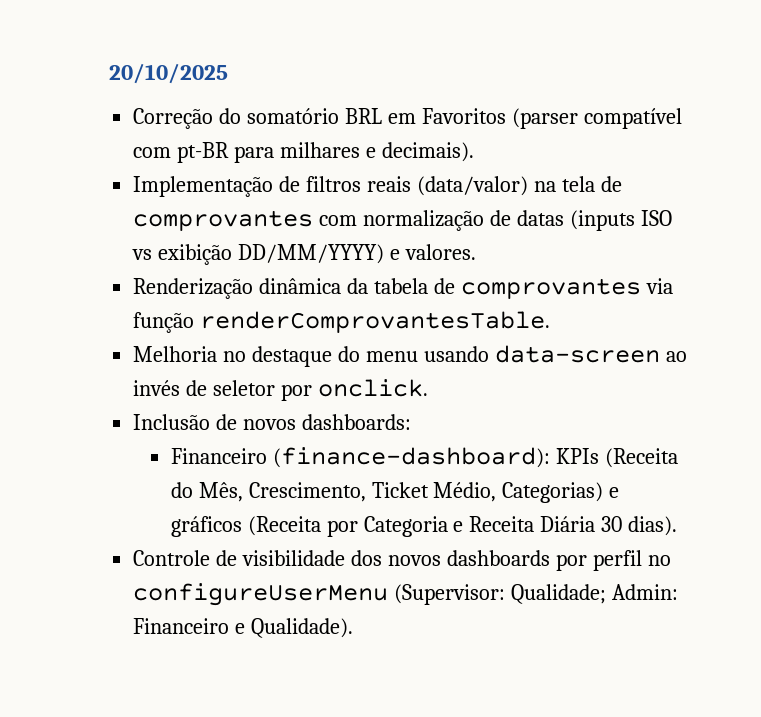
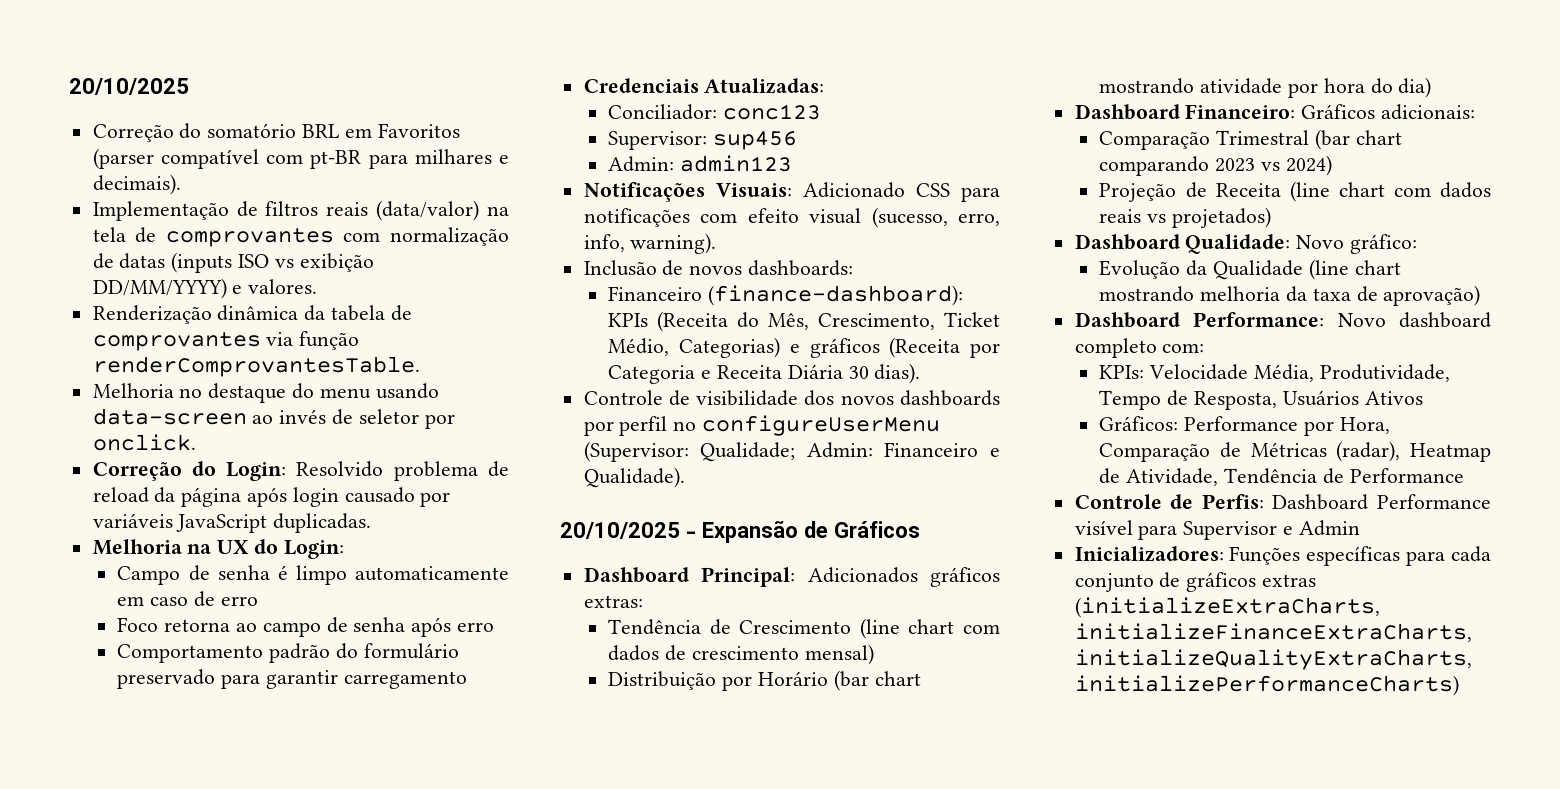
(428, 388) none -> [92,461,509,481] [92,487,451,507] [92,513,372,533] [92,539,344,559] [117,565,509,585] [117,591,258,607] [117,617,495,637] [117,643,459,663] [117,669,467,689] [583,78,825,94] [608,104,822,120] [608,131,798,150] [608,155,793,172] [583,182,1000,202] [583,207,1000,228] [583,233,717,254] // Correção do Login: Resolvido problema de reload da página após login causado por variáveis JavaScript duplicadas. // Melhoria na UX do Login: // Campo de senha é limpo automaticamente em caso de erro // Foco retorna ao campo de senha após erro // Comportamento padrão do formulário preservado para garantir carregamento // Credenciais Atualizadas: // Conciliador: conc123 // Supervisor: sup456 // Admin: admin123 // Notificações Visuais: Adicionado CSS para notificações com efeito visual (sucesso, erro, info, warning).
(354, 628) none -> [560,520,920,543] [583,567,1000,587] [583,595,643,608] [608,618,1000,639] [608,644,874,665] [608,670,921,691] [1099,77,1432,98] [1074,104,1476,120] [1099,129,1402,150] [1099,155,1332,176] [1099,181,1491,202] [1099,207,1272,228] [1074,234,1418,254] [1099,259,1401,280] [1099,285,1481,306] [1074,312,1491,328] [1074,338,1205,358] [1099,364,1450,382] [1099,390,1423,410] [1099,416,1390,436] [1099,441,1491,462] [1099,468,1464,486] [1074,494,1491,510] [1074,520,1360,540] [1074,546,1491,566] [1074,572,1317,592] [1074,597,1380,618] [1074,623,1472,642] [1074,649,1472,670] [1074,675,1459,696] // 20/10/2025 - Expansão de Gráficos // Dashboard Principal: Adicionados gráficos extras: // Tendência de Crescimento (line chart com dados de crescimento mensal) // Distribuição por Horário (bar chart mostrando atividade por hora do dia) // Dashboard Financeiro: Gráficos adicionais: // Comparação Trimestral (bar chart comparando 2023 vs 2024) // Projeção de Receita (line chart com dados reais vs projetados) // Dashboard Qualidade: Novo gráfico: // Evolução da Qualidade (line chart mostrando melhoria da taxa de aprovação) // Dashboard Performance: Novo dashboard completo com: // KPIs: Velocidade Média, Produtividade, Tempo de Resposta, Usuários Ativos // Gráficos: Performance por Hora, Comparação de Métricas (radar), Heatmap de Atividade, Tendência de Performance // Controle de Perfis: Dashboard Performance visível para Supervisor e Admin // Inicializadores: Funções específicas para cada conjunto de gráficos extras (initializeExtraCharts, initializeFinanceExtraCharts, initializeQualityExtraCharts, initializePerformanceCharts)

